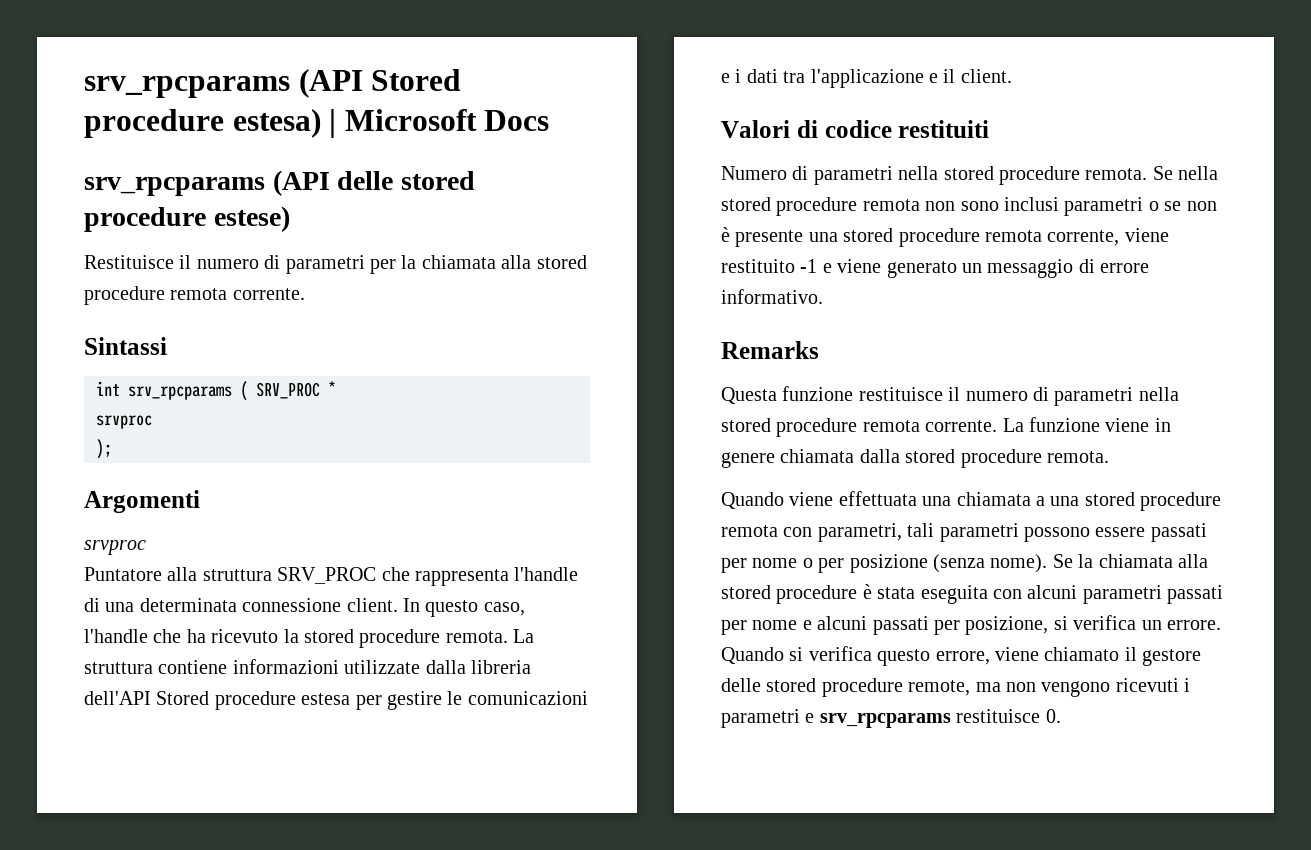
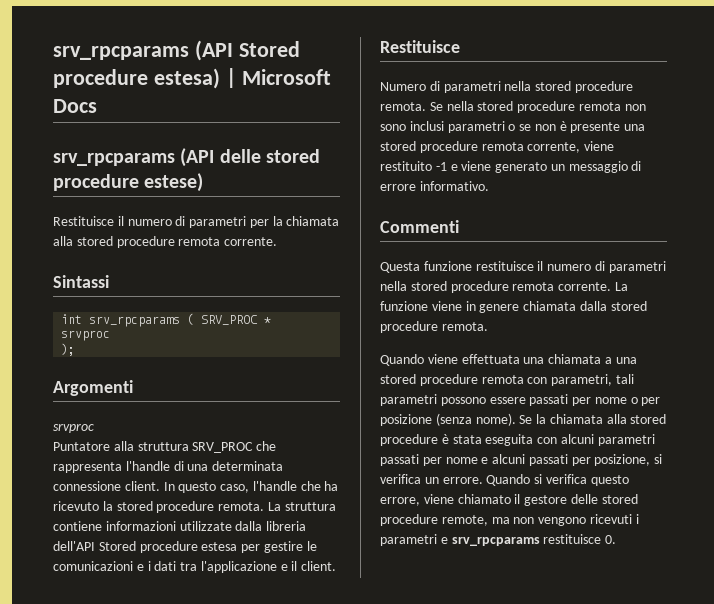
[721,120,990,138] Valori di codice restituiti -> [380,40,460,53] Restituisce
[721,341,819,359] Remarks -> [380,220,459,233] Commenti

